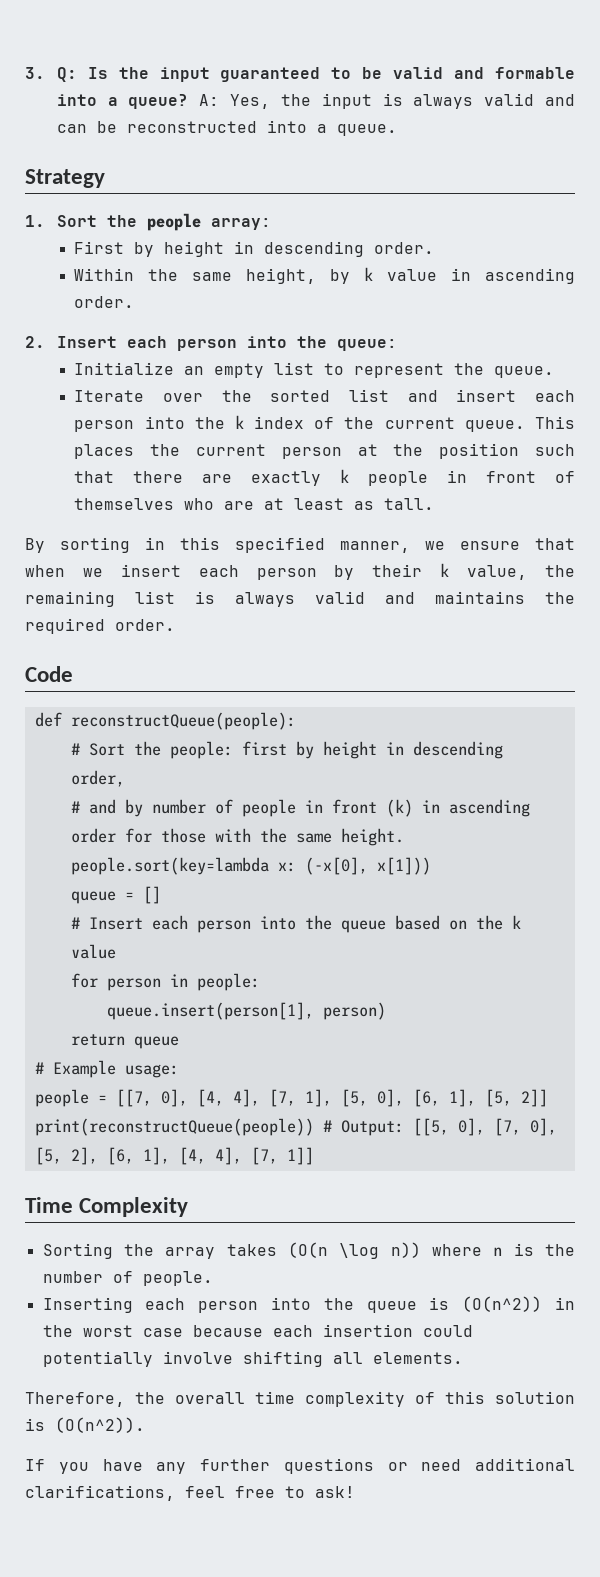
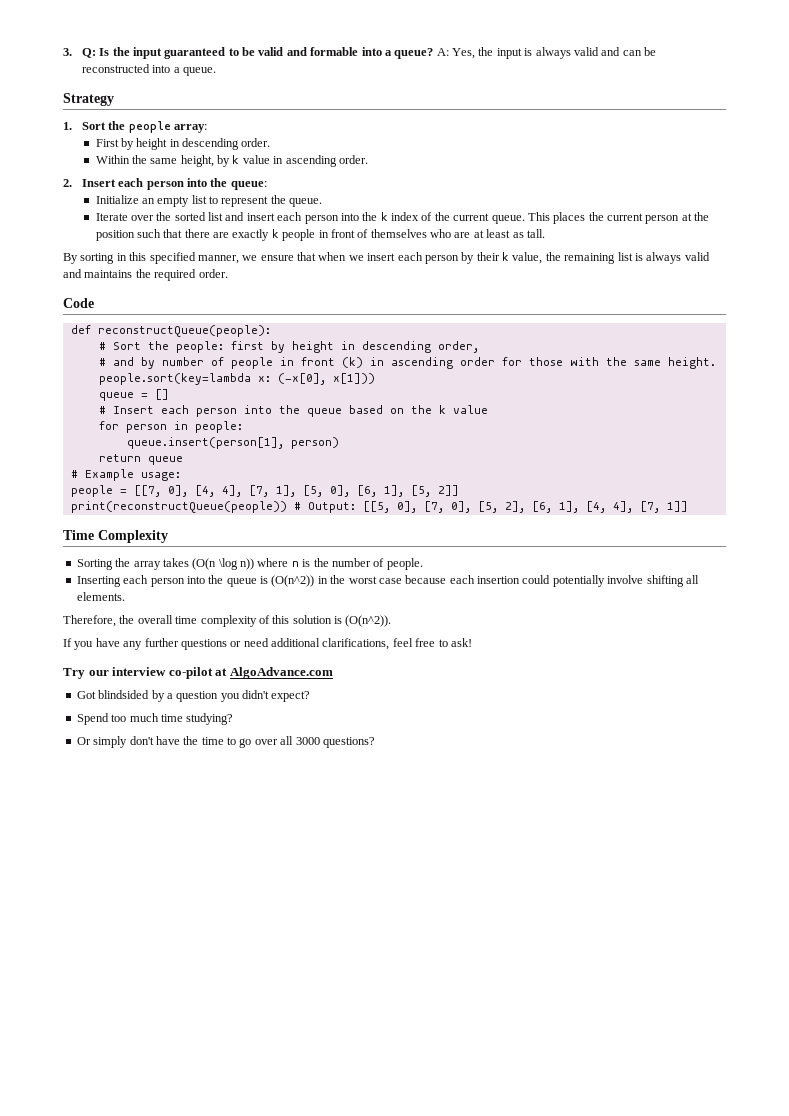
(355, 1492) none -> [63,667,333,679] [76,690,311,702] [76,713,234,725] [76,736,375,748] // Try our interview co-pilot at AlgoAdvance.com // Got blindsided by a question you didn't expect? // Spend too much time studying? // Or simply don't have the time to go over all 3000 questions?

